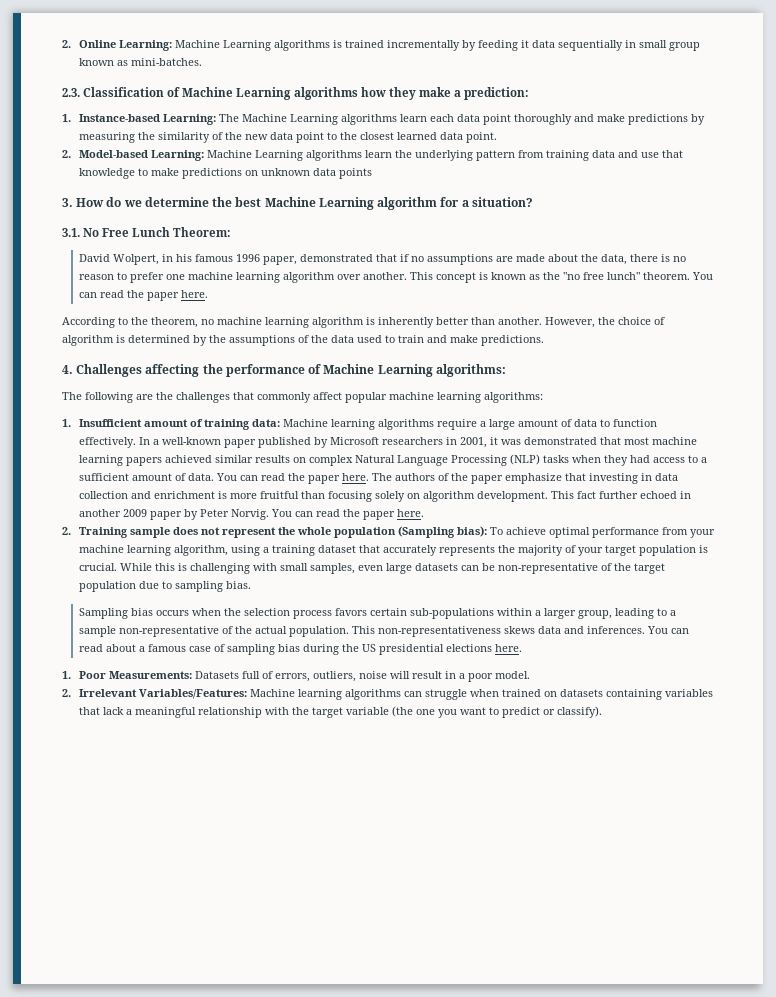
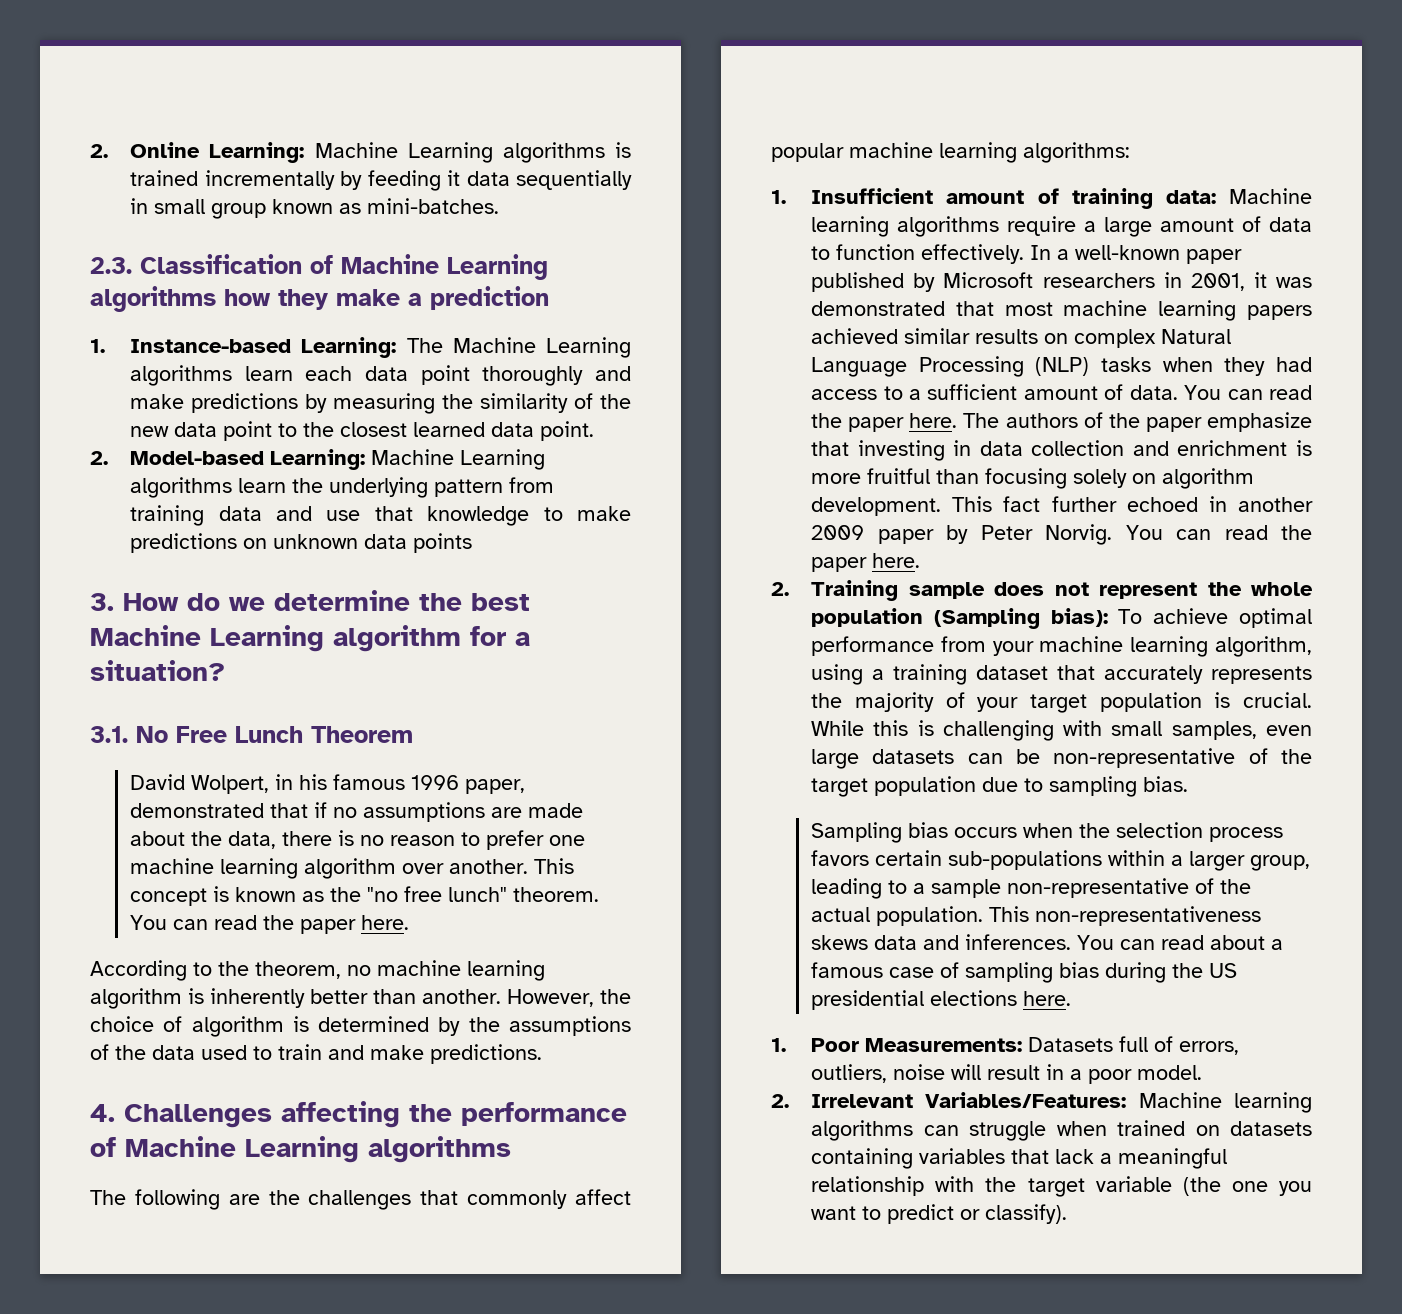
[464,87,530,100] prediction: -> [430,286,549,310] prediction
[173,227,232,237] Theorem: -> [311,726,413,743] Theorem
[435,364,506,377] algorithms: -> [368,1136,511,1163] algorithms

